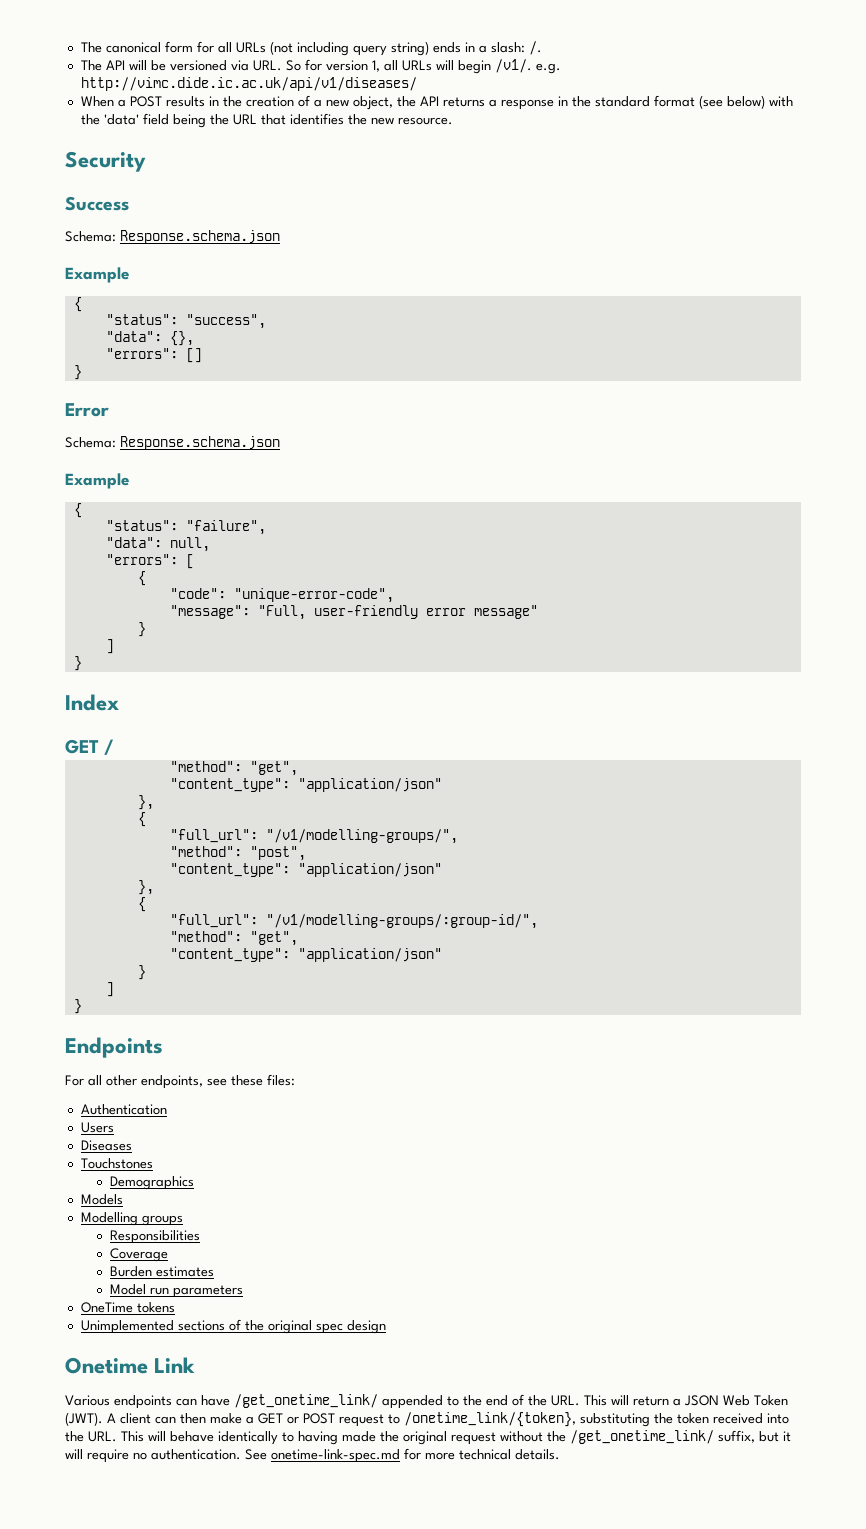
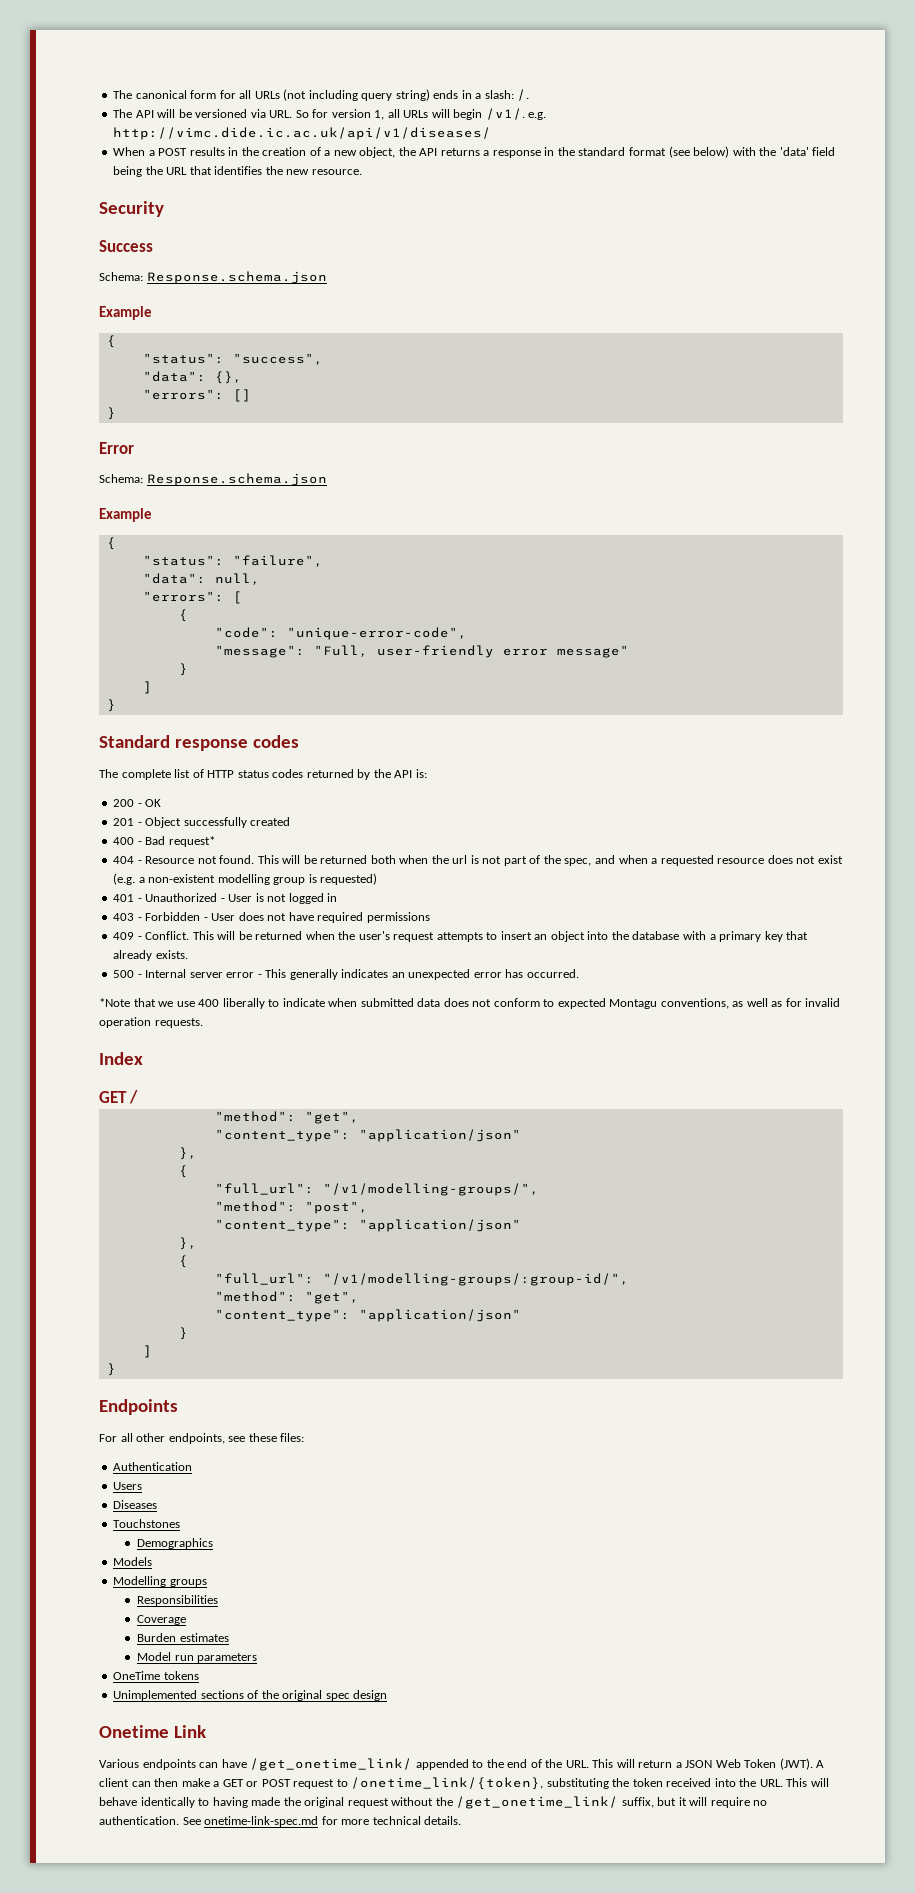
(82, 663) none -> [99,735,299,751] [99,769,427,780] [113,799,162,807] [113,817,291,828] [113,836,215,847] [113,855,843,866] [113,873,378,885] [113,893,338,904] [113,912,430,923] [113,931,809,942] [113,950,188,961] [113,969,579,980] [99,998,841,1009] [99,1017,203,1028] // Standard response codes // The complete list of HTTP status codes returned by the API is: // 200 - OK // 201 - Object successfully created // 400 - Bad request* // 404 - Resource not found. This will be returned both when the url is not part of the spec, and when a requested resource does not exist (e.g. a non-existent modelling group is requested) // 401 - Unauthorized - User is not logged in // 403 - Forbidden - User does not have required permissions // 409 - Conflict. This will be returned when the user's request attempts to insert an object into the database with a primary key that already exists. // 500 - Internal server error - This generally indicates an unexpected error has occurred. // *Note that we use 400 liberally to indicate when submitted data does not conform to expected Montagu conventions, as well as for invalid operation requests.

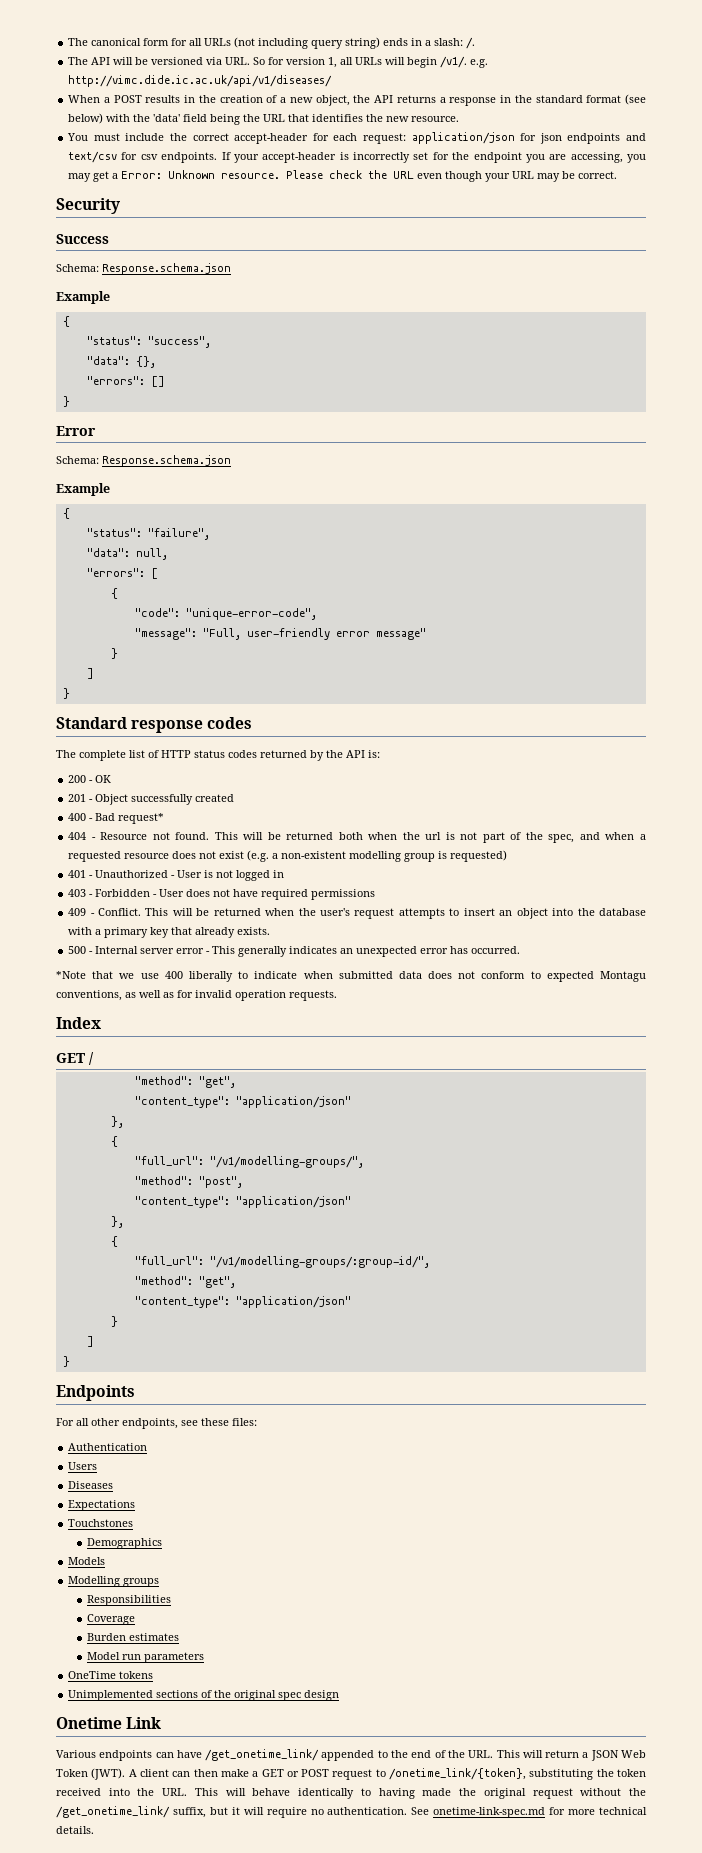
(362, 172) none -> [67,132,647,144] [68,151,646,163] [68,170,618,182] // You must include the correct accept-header for each request: application/json for json endpoints and text/csv for csv endpoints. If your accept-header is incorrectly set for the endpoint you are accessing, you may get a Error: Unknown resource. Please check the URL even though your URL may be correct.
(158, 1504) none -> [68,1500,136,1511] // Expectations

